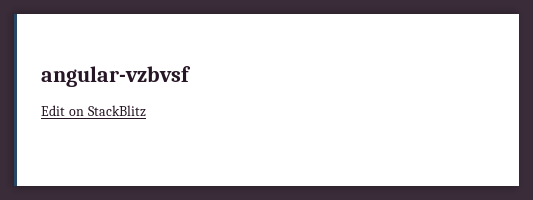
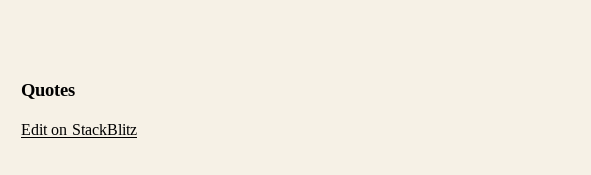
[41,66,191,87] angular-vzbvsf -> [21,84,75,99] Quotes

